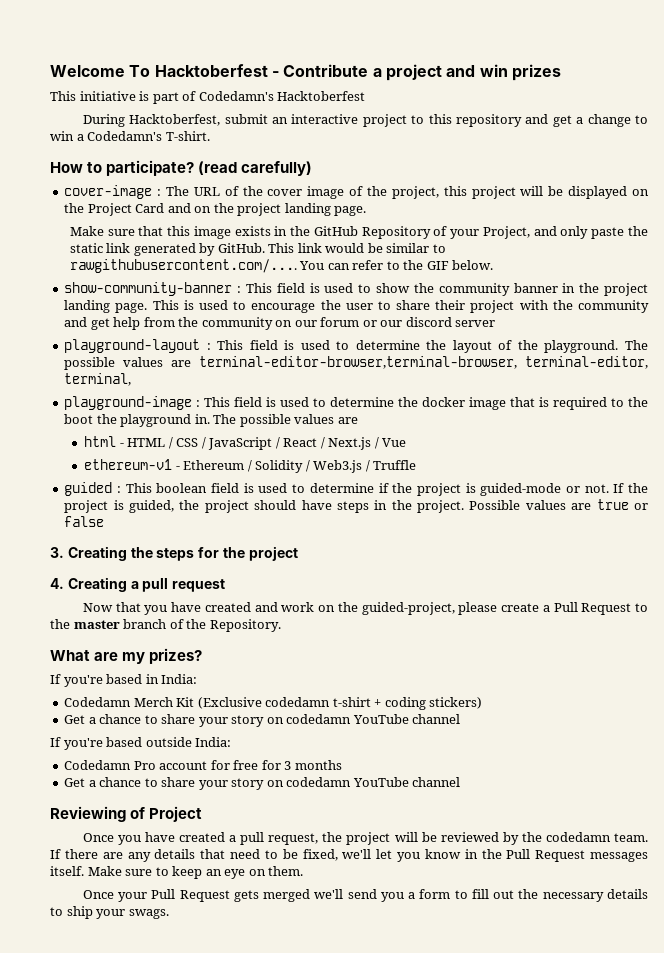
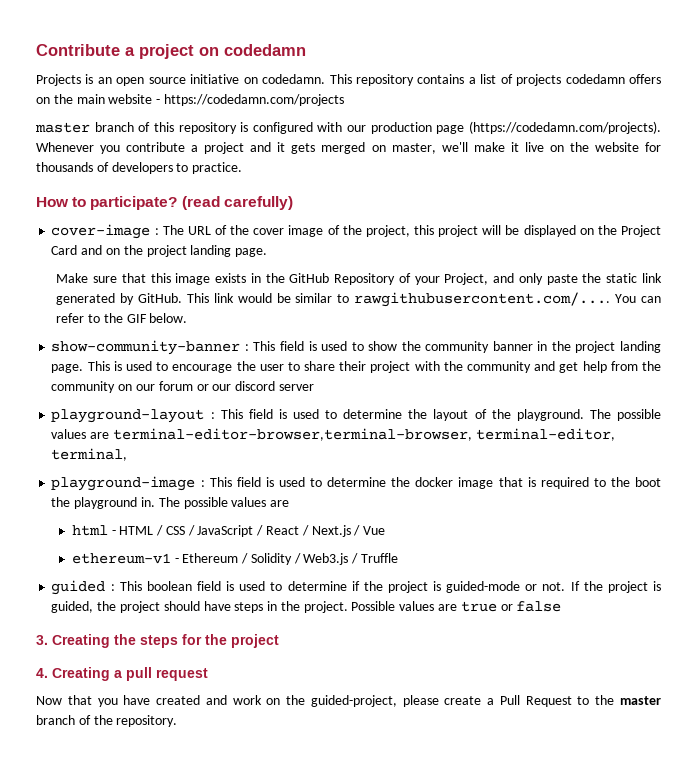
[50,64,561,81] [50,91,366,104] [82,114,648,127] [50,131,210,141] Welcome To Hacktoberfest - Contribute a project and win prizes // This initiative is part of Codedamn's Hacktoberfest // During Hacktoberfest, submit an interactive project to this repository and get a change to win a Codedamn's T-shirt. -> [36,44,306,59] [36,74,661,86] [36,94,344,106] [35,121,661,134] [36,142,661,154] [36,162,243,174] Contribute a project on codedamn // Projects is an open source initiative on codedamn. This repository contains a list of projects codedamn offers on the main website - https://codedamn.com/projects // master branch of this repository is configured with our production page (https://codedamn.com/projects). Whenever you contribute a project and it gets merged on master, we'll make it live on the website for thousands of developers to practice.
[209,619,281,632] [50,648,203,664] [50,674,198,687] [64,697,483,710] [64,714,461,727] [50,737,232,750] [64,760,342,770] [64,777,461,790] [50,806,203,822] [82,832,649,845] [50,849,648,862] [50,866,304,879] [82,889,649,902] [50,906,169,919] Repository. // What are my prizes? // If you're based in India: // Codedamn Merch Kit (Exclusive codedamn t-shirt + coding stickers) // Get a chance to share your story on codedamn YouTube channel // If you're based outside India: // Codedamn Pro account for free for 3 months // Get a chance to share your story on codedamn YouTube channel // Reviewing of Project // Once you have created a pull request, the project will be reviewed by the codedamn team. If there are any details that need to be fixed, we'll let you know in the Pull Request messages itself. Make sure to keep an eye on them. // Once your Pull Request gets merged we'll send you a form to fill out the necessary details to ship your swags. -> [116,715,178,727] repository.

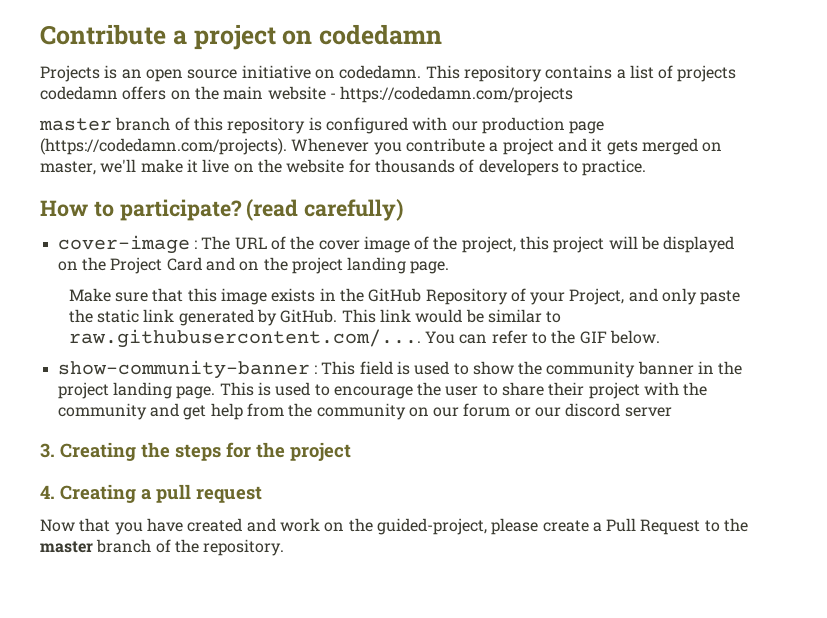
[354,292,611,307] rawgithubusercontent.com/.... -> [68,329,421,348] raw.githubusercontent.com/....
[51,409,661,423] [51,428,615,441] [51,448,128,461] [51,476,662,491] [51,497,290,509] [71,525,386,537] [71,553,398,565] [51,580,662,595] [51,601,562,613] // playground-layout : This field is used to determine the layout of the playground. The possible values are terminal-editor-browser,terminal-browser, terminal-editor, terminal, // playground-image : This field is used to determine the docker image that is required to the boot the playground in. The possible values are // html - HTML / CSS / JavaScript / React / Next.js / Vue // ethereum-v1 - Ethereum / Solidity / Web3.js / Truffle // guided : This boolean field is used to determine if the project is guided-mode or not. If the project is guided, the project should have steps in the project. Possible values are true or false -> (672, 412) none

